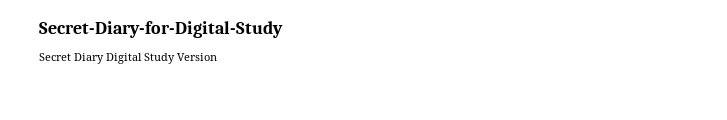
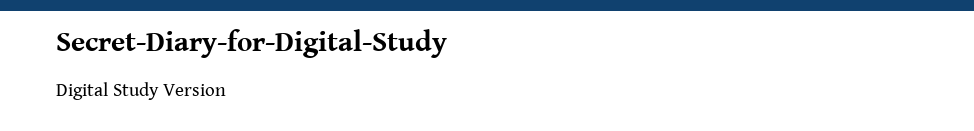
[39,53,104,64] Secret Diary -> (447, 43) none

